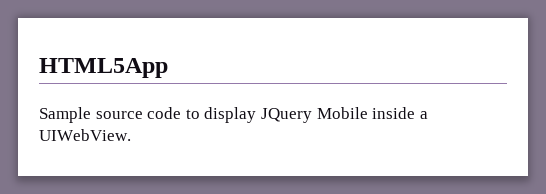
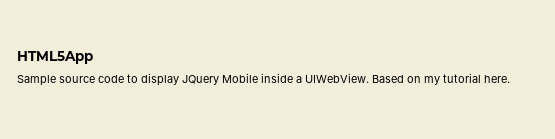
(131, 135) none -> [372,73,510,85] Based on my tutorial here.

